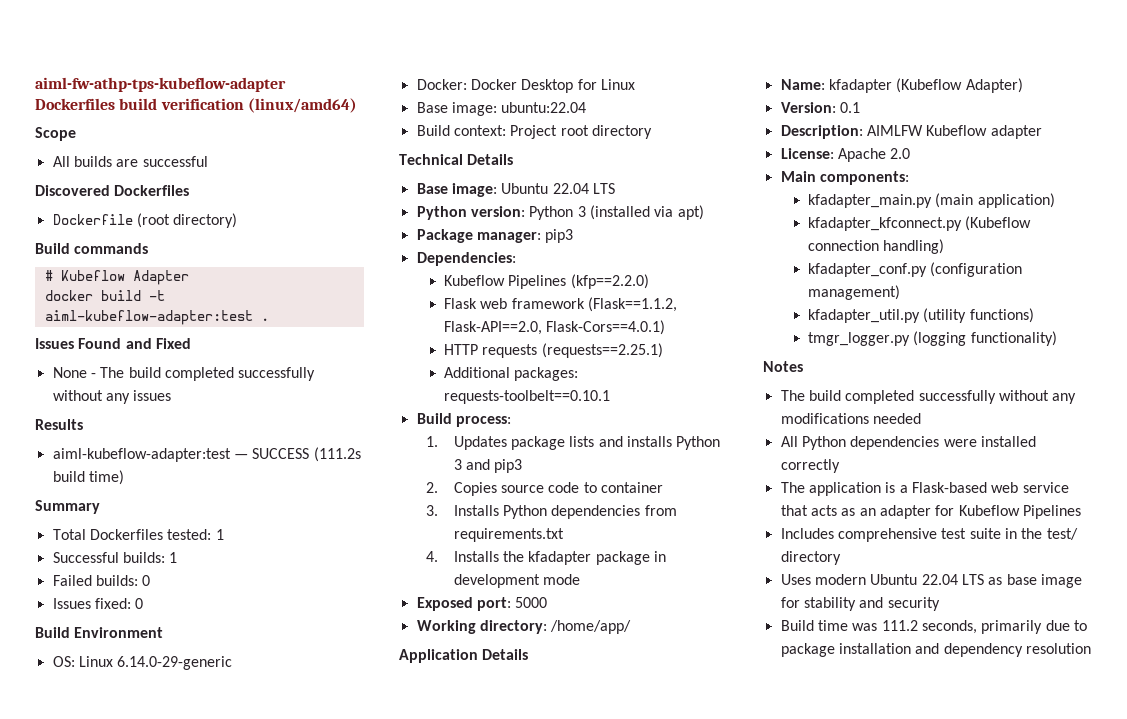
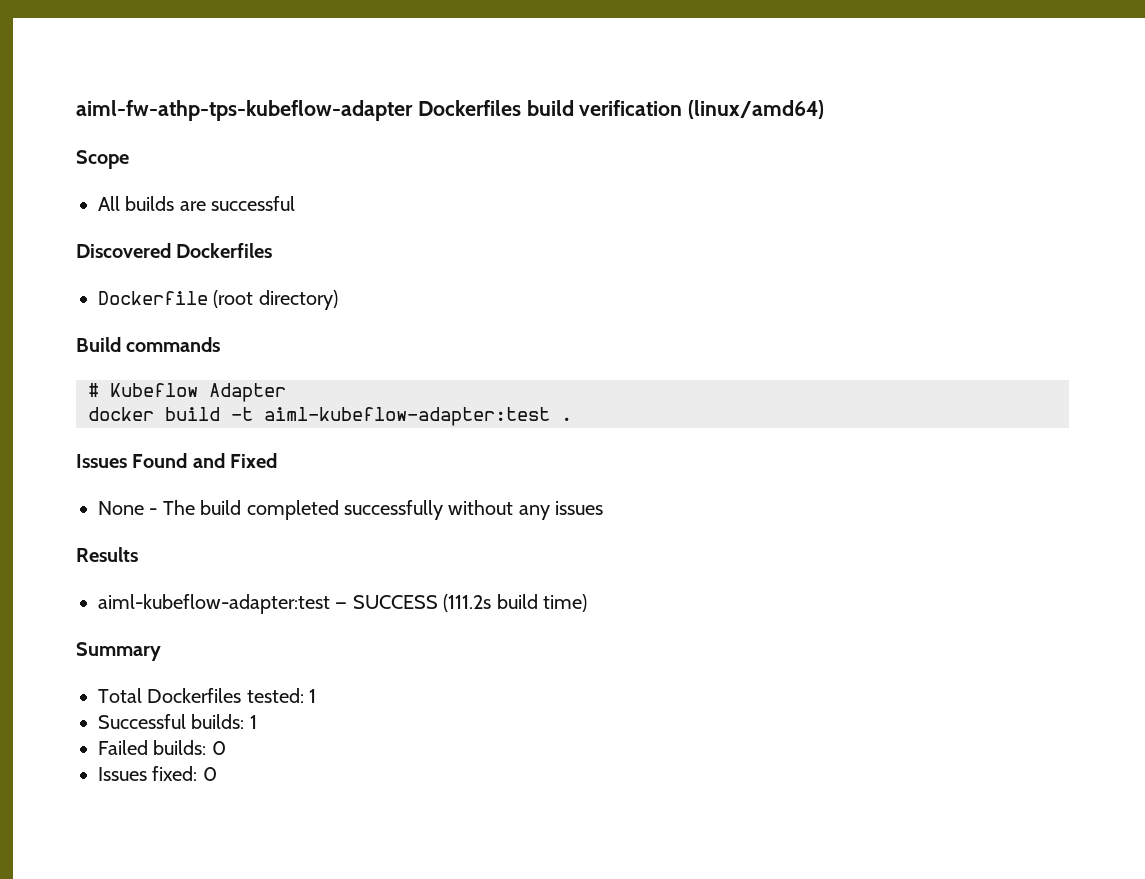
[35,627,164,638] [52,656,233,670] [416,79,635,93] [416,102,587,116] [416,125,652,139] [399,154,514,165] [416,183,615,197] [416,205,704,220] [416,229,574,243] [416,252,516,266] [443,274,649,289] [443,297,677,312] [443,320,666,335] [443,343,663,358] [443,367,579,381] [443,390,610,404] [416,413,511,427] [426,436,721,450] [453,459,523,473] [426,482,663,496] [426,505,677,519] [453,528,564,542] [426,551,666,565] [453,574,580,588] [416,597,548,611] [416,620,632,634] [399,649,529,663] [780,78,1023,93] [780,102,860,113] [780,125,1042,139] [780,148,911,162] [780,171,909,185] [807,193,1055,208] [807,216,1032,231] [807,239,945,254] [807,262,1023,277] [807,285,900,300] [807,308,1034,323] [807,331,1057,346] [763,361,803,372] [780,390,1077,404] [780,413,921,424] [780,436,1036,450] [780,459,840,473] [780,482,1069,496] [780,505,1081,519] [780,528,1078,542] [780,551,841,565] [780,574,1082,588] [780,597,940,611] [780,620,1087,634] [780,643,1091,657] // Build Environment // OS: Linux 6.14.0-29-generic // Docker: Docker Desktop for Linux // Base image: ubuntu:22.04 // Build context: Project root directory // Technical Details // Base image: Ubuntu 22.04 LTS // Python version: Python 3 (installed via apt) // Package manager: pip3 // Dependencies: // Kubeflow Pipelines (kfp==2.2.0) // Flask web framework (Flask==1.1.2, Flask-API==2.0, Flask-Cors==4.0.1) // HTTP requests (requests==2.25.1) // Additional packages: requests-toolbelt==0.10.1 // Build process: // 1. Updates package lists and installs Python 3 and pip3 // 2. Copies source code to container // 3. Installs Python dependencies from requirements.txt // 4. Installs the kfadapter package in development mode // Exposed port: 5000 // Working directory: /home/app/ // Application Details // Name: kfadapter (Kubeflow Adapter) // Version: 0.1 // Description: AIMLFW Kubeflow adapter // License: Apache 2.0 // Main components: // kfadapter_main.py (main application) // kfadapter_kfconnect.py (Kubeflow connection handling) // kfadapter_conf.py (configuration management) // kfadapter_util.py (utility functions) // tmgr_logger.py (logging functionality) // Notes // The build completed successfully without any modifications needed // All Python dependencies were installed correctly // The application is a Flask-based web service that acts as an adapter for Kubeflow Pipelines // Includes comprehensive test suite in the test/ directory // Uses modern Ubuntu 22.04 LTS as base image for stability and security // Build time was 111.2 seconds, primarily due to package installation and dependency resolution -> (217, 774) none

